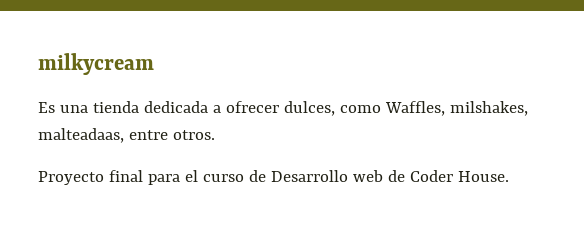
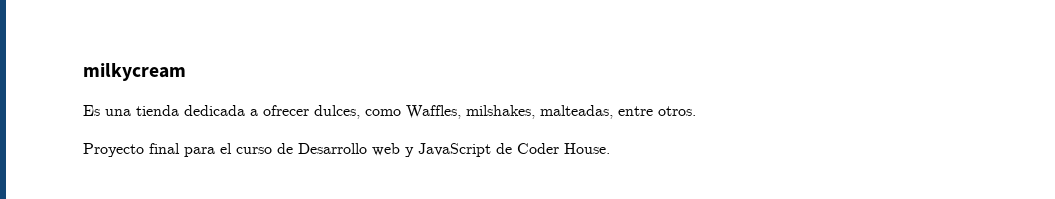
[38,128,124,143] malteadaas, -> [540,105,613,119] malteadas,
(383, 176) none -> [405,143,491,157] y JavaScript

